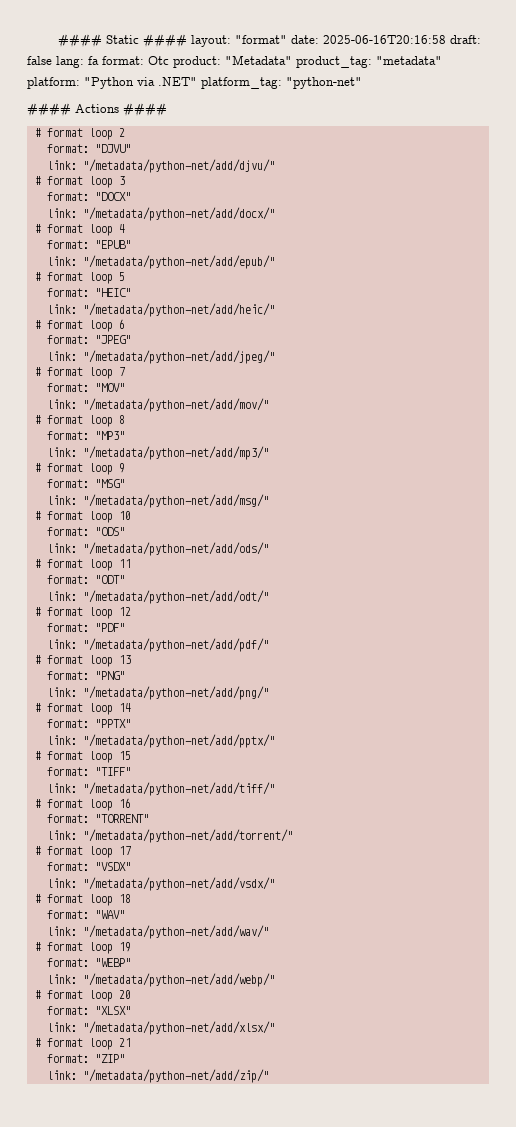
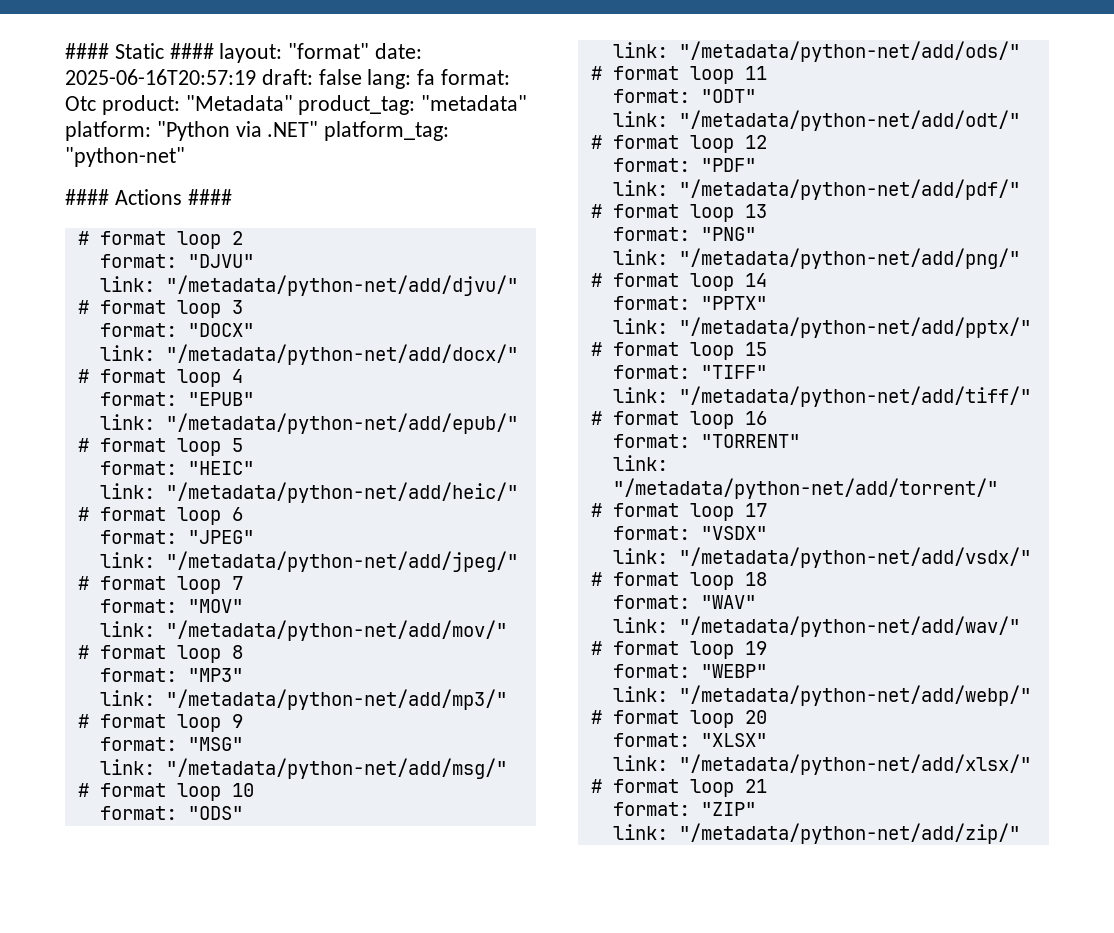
[323,35,447,44] 2025-06-16T20:16:58 -> [65,69,256,85] 2025-06-16T20:57:19

